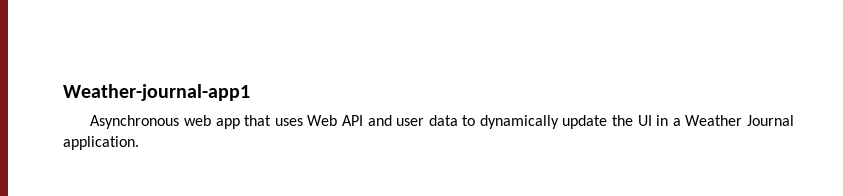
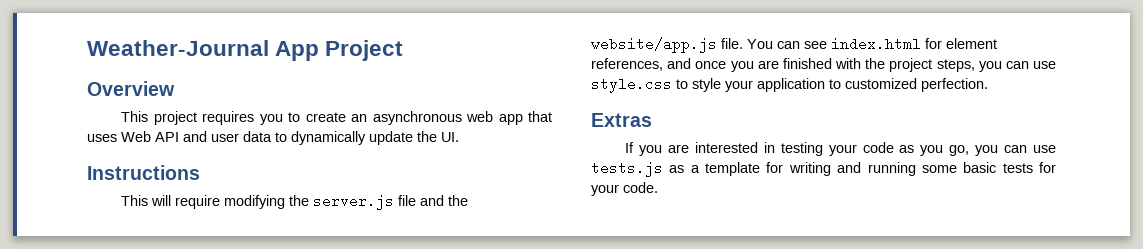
[63,84,250,101] [90,115,180,129] Weather-journal-app1 // Asynchronous -> [87,40,404,61] [87,81,175,96] [121,111,462,125] Weather-Journal App Project // Overview // This project requires you to create an asynchronous
[637,115,794,126] [63,136,139,150] UI in a Weather Journal application. -> [441,132,459,142] [87,165,200,180] [121,194,469,210] [591,37,997,53] [591,58,1056,72] [591,77,988,93] [591,113,652,127] [625,142,1056,156] [591,161,1056,177] [591,182,658,196] UI. // Instructions // This will require modifying the server.js file and the website/app.js file. You can see index.html for element references, and once you are finished with the project steps, you can use style.css to style your application to customized perfection. // Extras // If you are interested in testing your code as you go, you can use tests.js as a template for writing and running some basic tests for your code.

